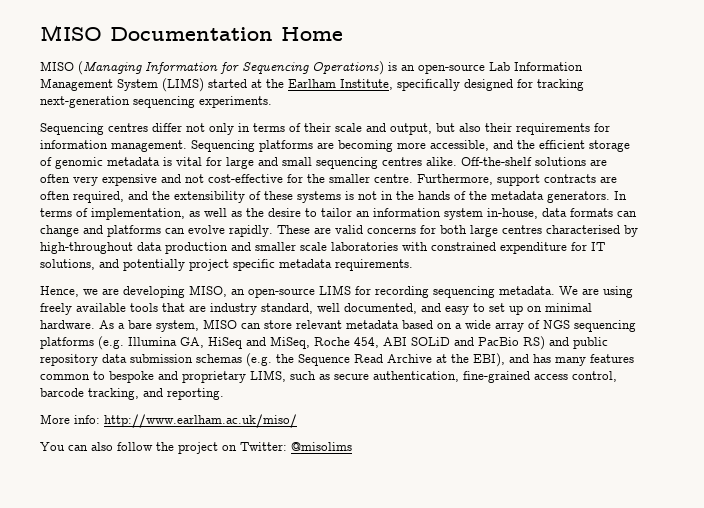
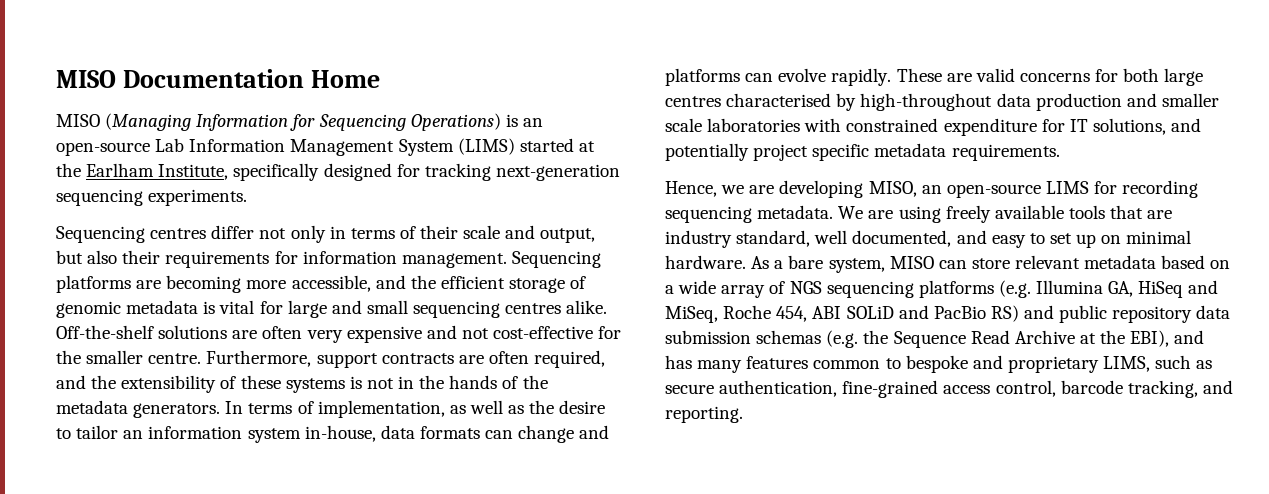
[40,414,297,428] [40,442,352,454] // More info: http://www.earlham.ac.uk/miso/ // You can also follow the project on Twitter: @misolims -> (743, 414) none

